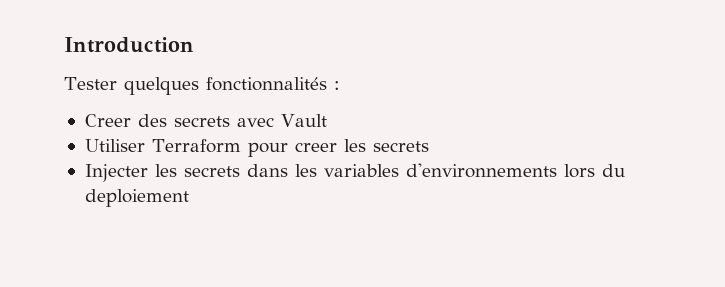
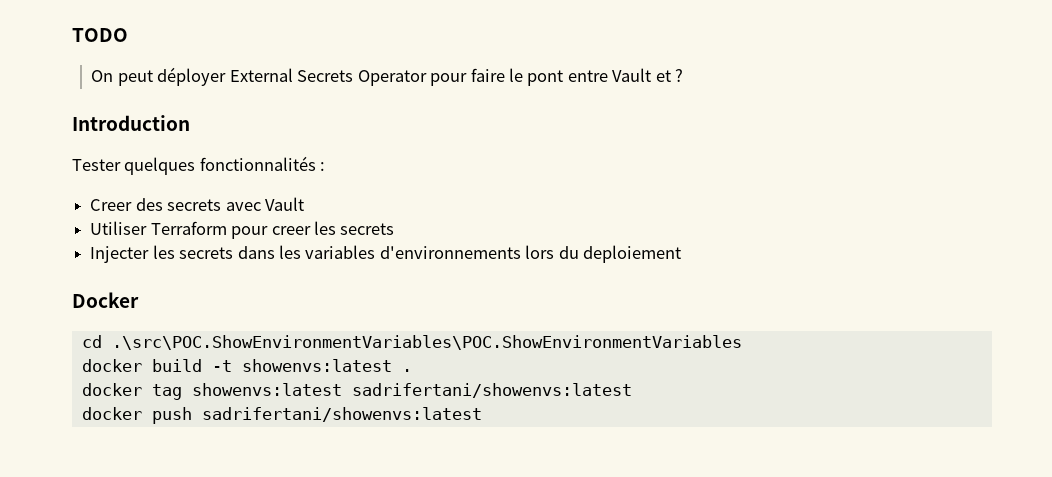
(64, 45) none -> [72,28,128,42] [91,67,684,86] TODO // On peut déployer External Secrets Operator pour faire le pont entre Vault et ? //
(189, 198) none -> [72,292,139,308] [81,335,742,350] [81,359,412,372] [81,383,632,400] [81,407,482,424] // Docker // cd .\src\POC.ShowEnvironmentVariables\POC.ShowEnvironmentVariables // docker build -t showenvs:latest . // docker tag showenvs:latest sadrifertani/showenvs:latest // docker push sadrifertani/showenvs:latest

